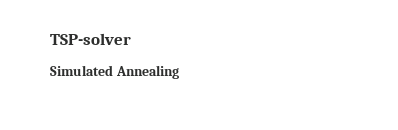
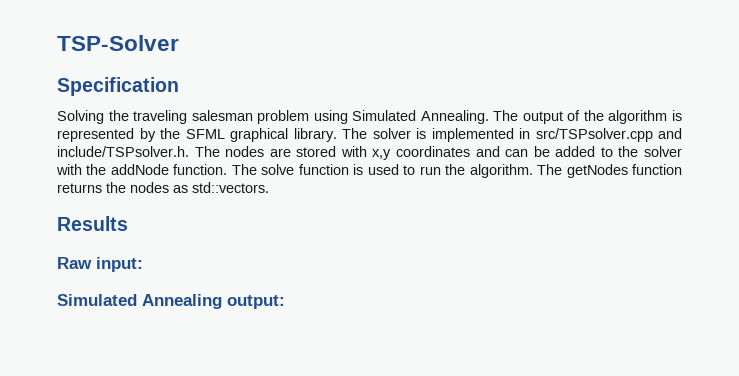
[50,33,131,45] TSP-solver -> [57,35,179,51] [57,77,179,96] [57,110,683,124] [57,128,682,142] [57,146,682,160] [56,164,682,178] [57,182,269,193] [57,216,128,231] [57,257,143,272] TSP-Solver // Specification // Solving the traveling salesman problem using Simulated Annealing. The output of the algorithm is represented by the SFML graphical library. The solver is implemented in src/TSPsolver.cpp and include/TSPsolver.h. The nodes are stored with x,y coordinates and can be added to the solver with the addNode function. The solve function is used to run the algorithm. The getNodes function returns the nodes as std::vectors. // Results // Raw input:
(179, 72) none -> [227,295,285,309] output:

